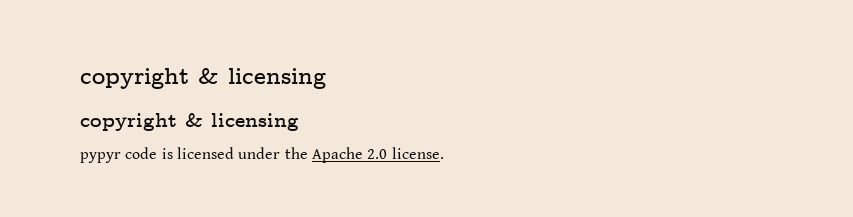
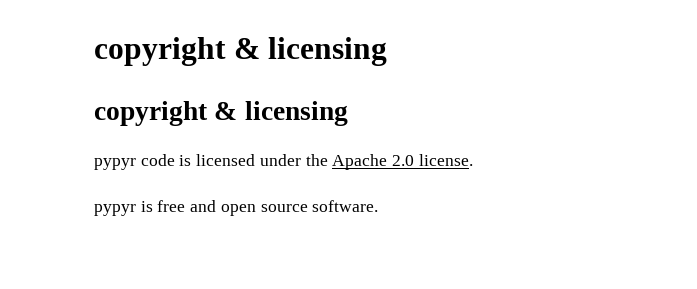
(444, 153) none -> [94,200,379,216] // pypyr is free and open source software.

